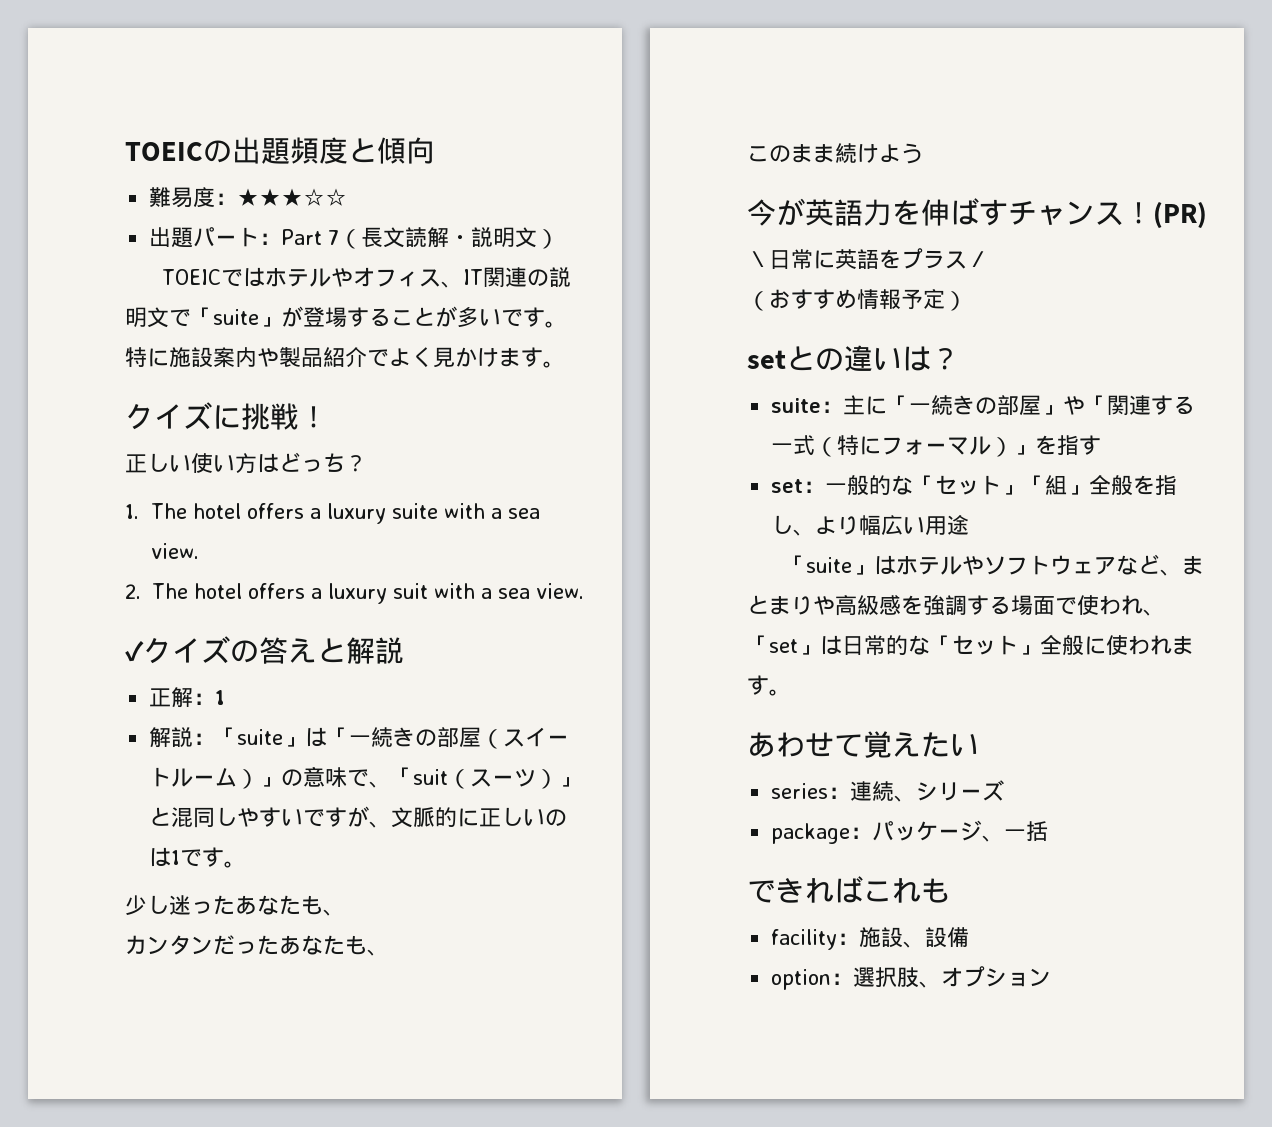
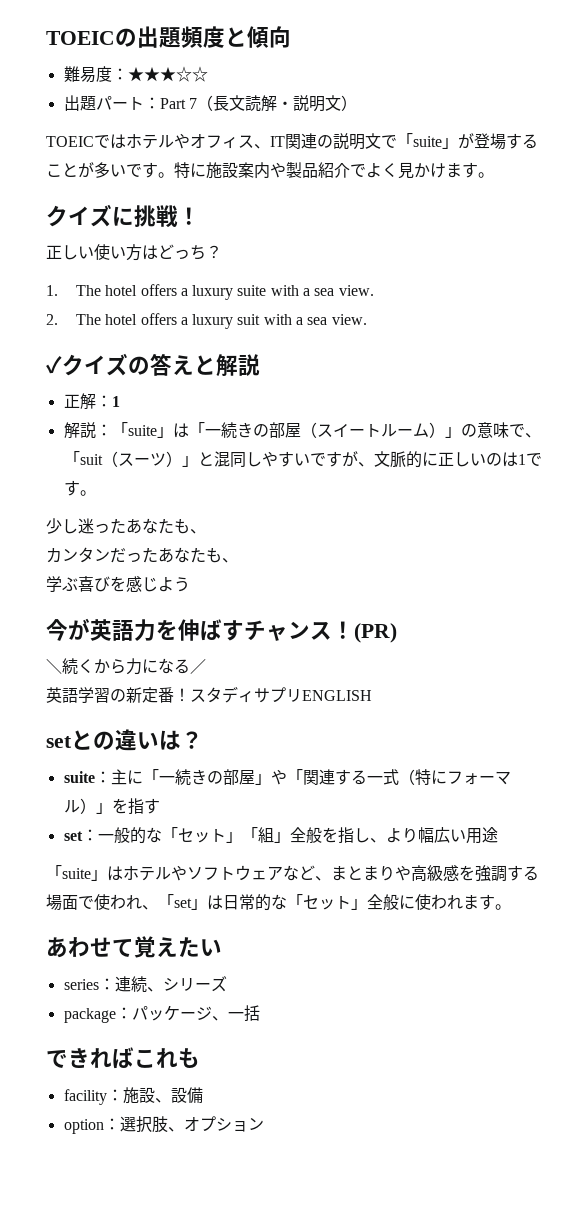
[747,143,879,163] このまま続け -> [46,576,158,592] 学ぶ喜びを感じ
[769,248,989,270] [747,289,967,311] 日常に英語をプラス／ // （おすすめ情報予定） -> [62,658,206,675] [46,686,372,703] 続くから力になる／ // 英語学習の新定番！スタディサプリENGLISH

